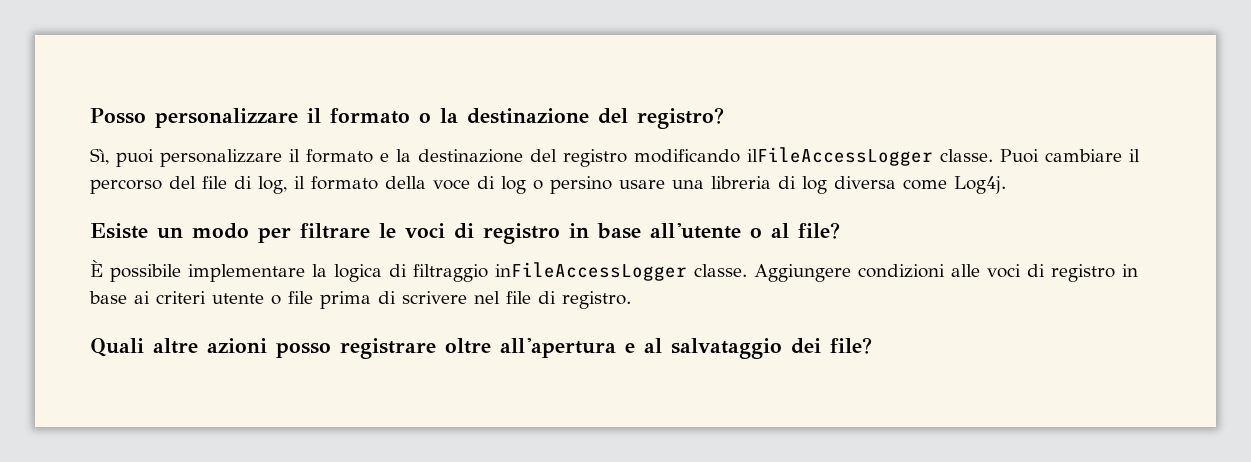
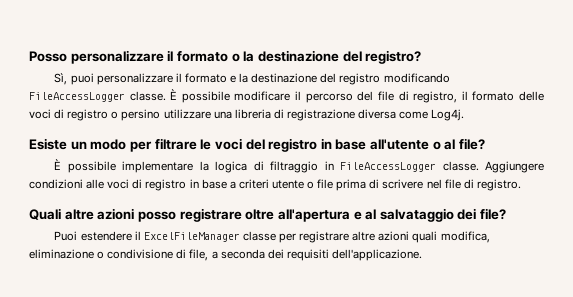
[747,147,1122,166] ilFileAccessLogger classe. Puoi cambiare -> [29,89,291,103] FileAccessLogger classe. È possibile modificare
[258,176,526,194] log, il formato della voce di log -> [413,91,545,103] [29,109,109,121] registro, il formato delle voci di registro
[619,180,665,189] usare -> [163,109,211,119] utilizzare
[802,176,827,194] log -> [286,109,355,121] registrazione
[454,223,474,239] di -> [245,139,265,150] del
[495,262,687,281] inFileAccessLogger -> [324,161,437,172] in FileAccessLogger
[134,291,150,304] ai -> [229,181,236,189] a
(872, 345) none -> [54,231,490,243] [29,249,422,261] // Puoi estendere il ExcelFileManager classe per registrare altre azioni quali modifica, eliminazione o condivisione di file, a seconda dei requisiti dell'applicazione.

